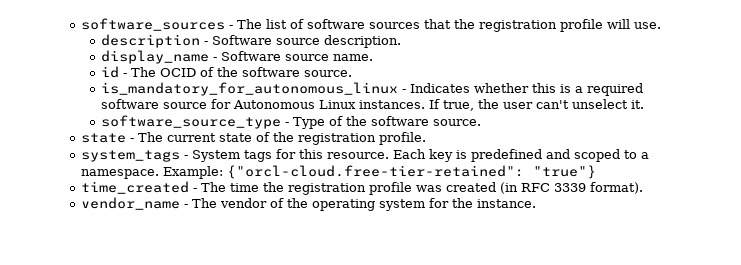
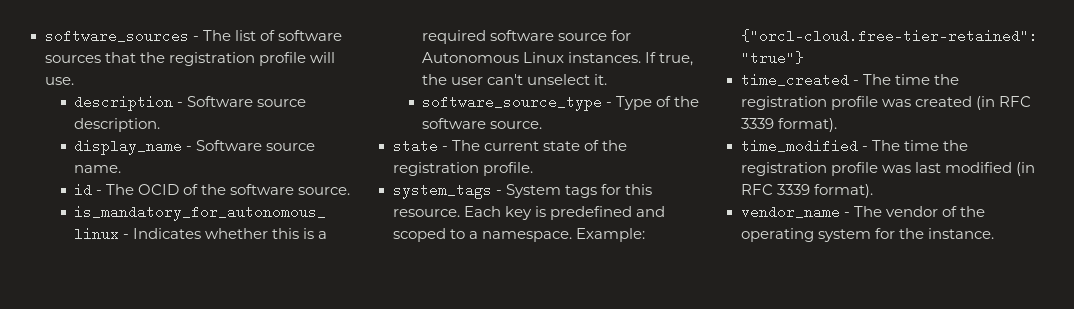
(643, 188) none -> [740,139,968,153] [740,162,1035,176] [740,184,873,198] // time_modified - The time the registration profile was last modified (in RFC 3339 format).

